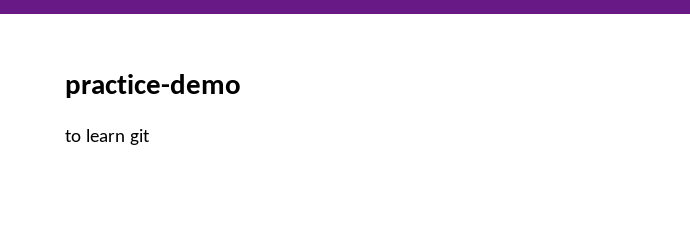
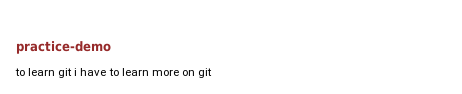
(150, 137) none -> [74,68,212,78] i have to learn more on git

